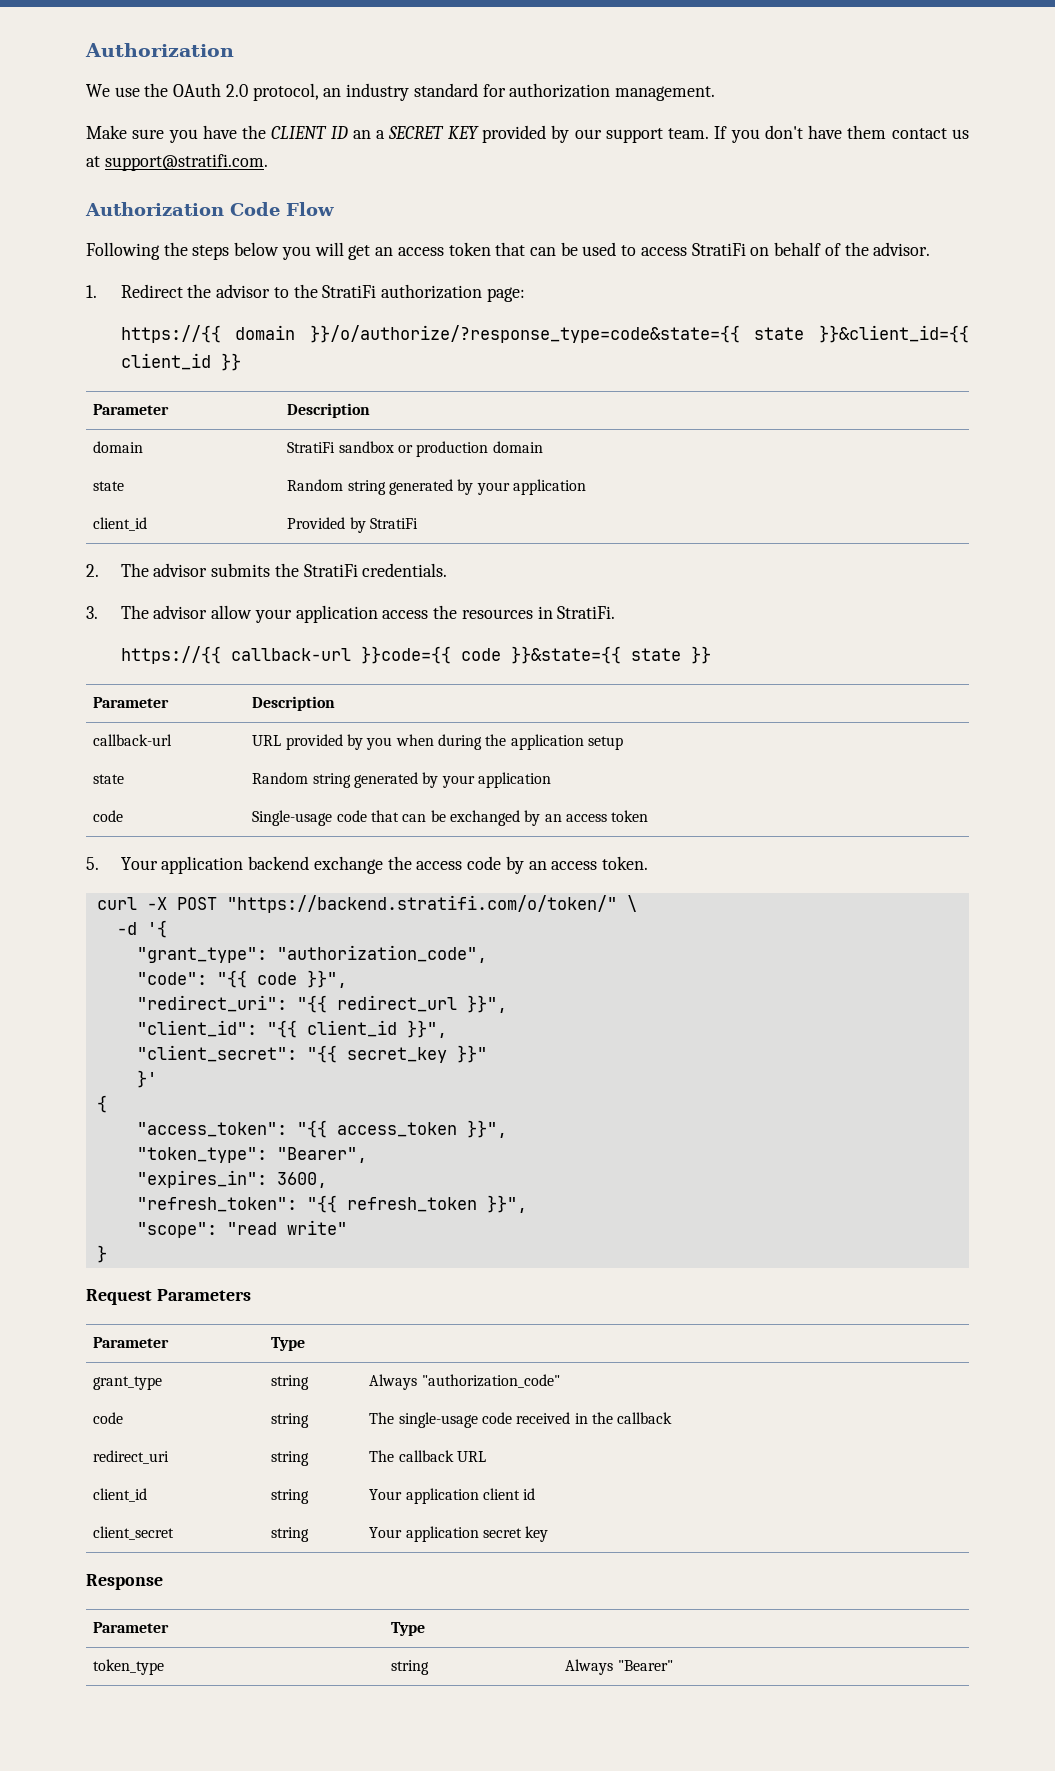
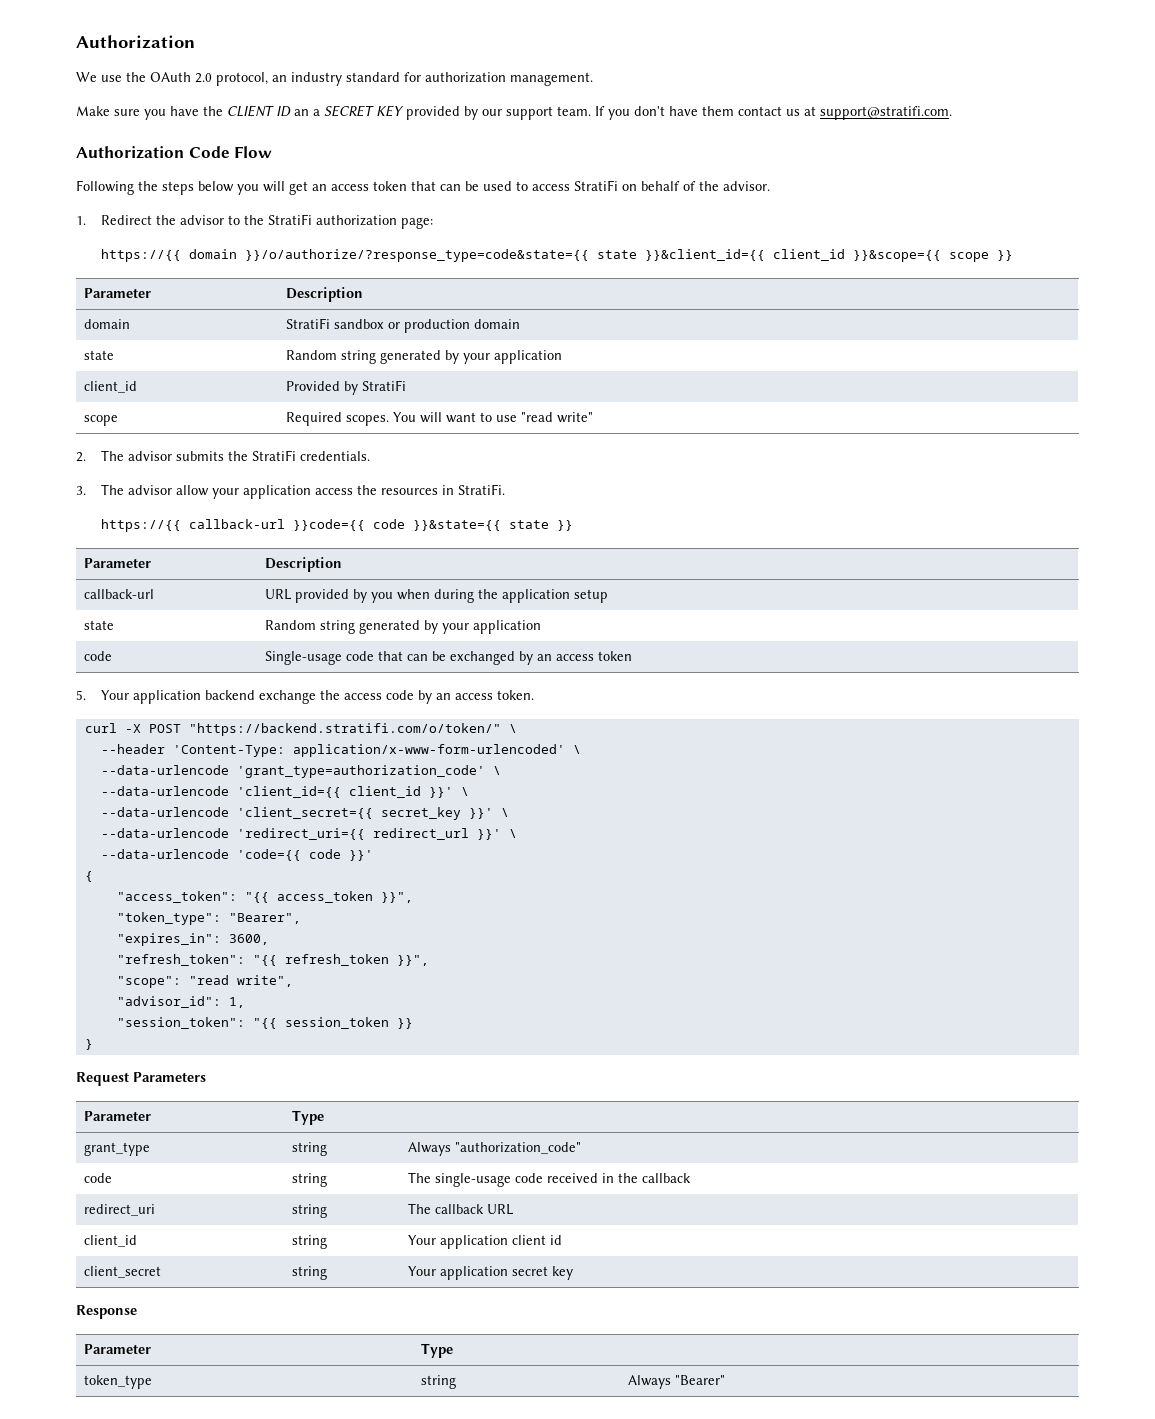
(211, 361) none -> [853,250,990,262] }}&scope={{ scope
(419, 523) none -> [84,415,119,426] [286,412,594,426] // scope | Required scopes. You will want to use "read write"
[116,920,167,938] [136,945,487,963] [136,970,347,988] [136,995,507,1013] [136,1020,447,1038] [136,1045,487,1063] [136,1070,157,1088] -d '{ // "grant_type": "authorization_code", // "code": "{{ code }}", // "redirect_uri": "{{ redirect_url }}", // "client_id": "{{ client_id }}", // "client_secret": "{{ secret_key }}" // }' -> [100,744,581,757] [100,765,501,778] [100,786,469,798] [100,807,509,820] [100,828,517,840] [100,849,373,861] --header 'Content-Type: application/x-www-form-urlencoded' \ // --data-urlencode 'grant_type=authorization_code' \ // --data-urlencode 'client_id={{ client_id }}' \ // --data-urlencode 'client_secret={{ secret_key }}' \ // --data-urlencode 'redirect_uri={{ redirect_url }}' \ // --data-urlencode 'code={{ code }}'
[286,1220,347,1235] write" -> [236,975,293,987] [116,996,245,1008] [116,1017,413,1029] write", // "advisor_id": 1, // "session_token": "{{ session_token }}

